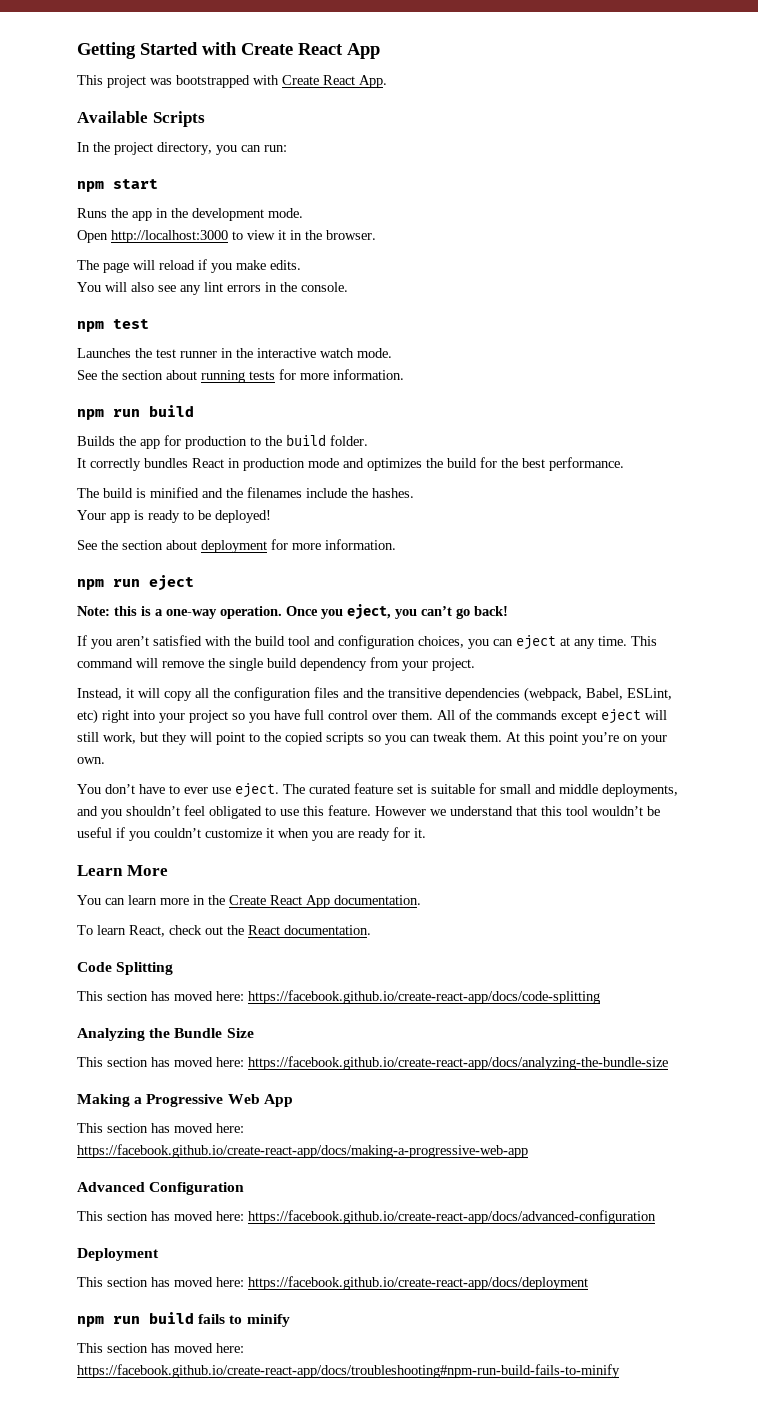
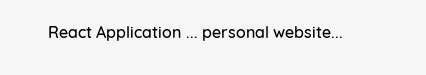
[77,42,380,59] [77,75,387,88] [77,111,205,127] [77,142,287,155] [77,179,158,192] [77,208,303,221] [77,230,376,243] [77,259,301,273] [77,282,348,295] [77,319,149,332] [77,348,392,358] [77,369,404,383] [77,405,194,420] [77,434,368,449] [77,457,624,471] [77,487,414,498] [77,510,271,523] [77,539,396,553] [77,575,194,591] [77,604,508,620] [77,635,657,650] [77,657,475,671] [77,687,672,702] [77,709,667,724] [77,732,667,745] [77,757,105,764] [77,783,678,798] [77,805,660,819] [77,827,426,841] [77,865,168,876] [77,895,421,908] [77,925,371,937] [77,962,174,975] [77,990,600,1004] [77,1028,254,1041] [77,1056,668,1070] [77,1094,293,1107] [77,1123,244,1133] [77,1144,528,1158] [77,1182,245,1195] [77,1210,656,1224] [77,1248,159,1261] [77,1276,588,1290] [77,1312,290,1327] [77,1343,244,1353] [77,1364,620,1378] Getting Started with Create React App // This project was bootstrapped with Create React App. // Available Scripts // In the project directory, you can run: // npm start // Runs the app in the development mode. // Open http://localhost:3000 to view it in the browser. // The page will reload if you make edits. // You will also see any lint errors in the console. // npm test // Launches the test runner in the interactive watch mode. // See the section about running tests for more information. // npm run build // Builds the app for production to the build folder. // It correctly bundles React in production mode and optimizes the build for the best performance. // The build is minified and the filenames include the hashes. // Your app is ready to be deployed! // See the section about deployment for more information. // npm run eject // Note: this is a one-way operation. Once you eject, you can’t go back! // If you aren’t satisfied with the build tool and configuration choices, you can eject at any time. This command will remove the single build dependency from your project. // Instead, it will copy all the configuration files and the transitive dependencies (webpack, Babel, ESLint, etc) right into your project so you have full control over them. All of the commands except eject will still work, but they will point to the copied scripts so you can tweak them. At this point you’re on your own. // You don’t have to ever use eject. The curated feature set is suitable for small and middle deployments, and you shouldn’t feel obligated to use this feature. However we understand that this tool wouldn’t be useful if you couldn’t customize it when you are ready for it. // Learn More // You can learn more in the Create React App documentation. // To learn React, check out the React documentation. // Code Splitting // This section has moved here: https://facebook.github.io/create-react-app/docs/code-splitting // Analyzing the Bundle Size // This section has moved here: https://facebook.github.io/create-react-app/docs/analyzing-the-bundle-size // Making a Progressive Web App // This section has moved here: https://facebook.github.io/create-react-app/docs/making-a-progressive-web-app // Advanced Configuration // This section has moved here: https://facebook.github.io/create-react-app/docs/advanced-configuration // Deployment // This section has moved here: https://facebook.github.io/create-react-app/docs/deployment // npm run build fails to minify // This section has moved here: https://facebook.github.io/create-react-app/docs/troubleshooting#npm-run-build-fails-to-minify -> [48,25,344,41] React Application ... personal website...

